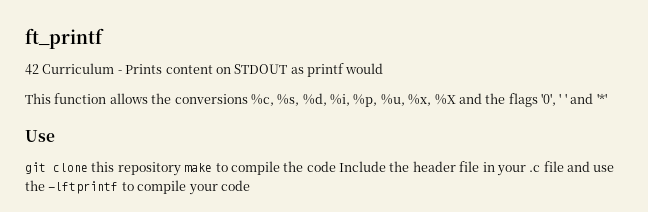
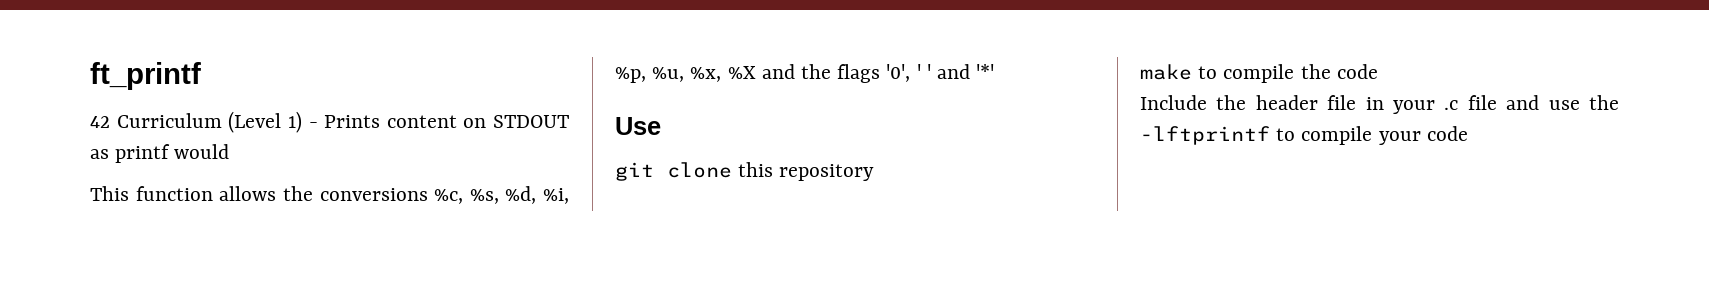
(115, 68) none -> [228,111,302,133] (Level 1)
(181, 169) none -> (875, 172) //
(336, 166) none -> (1378, 71) //

